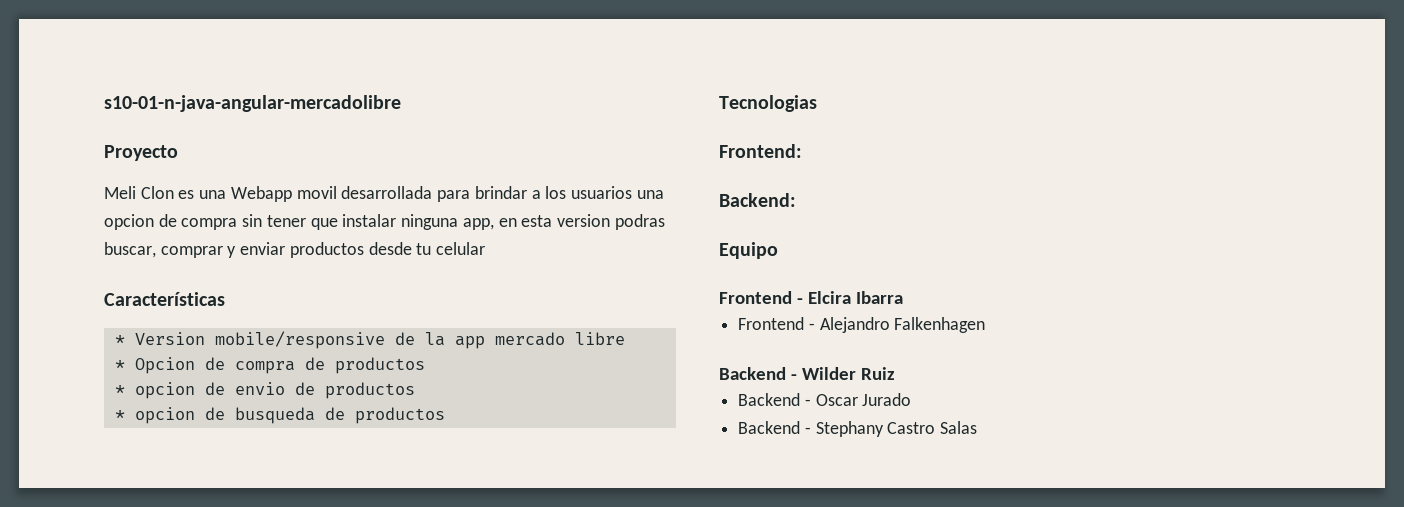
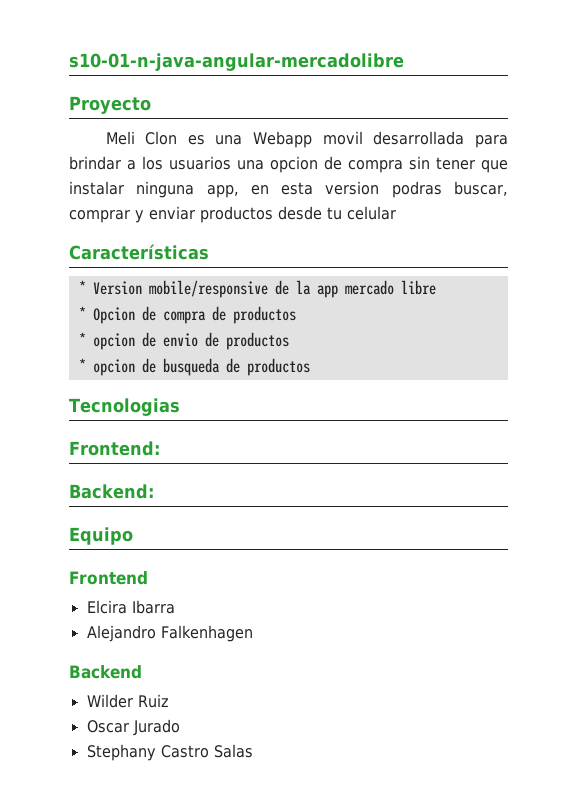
[796,298,803,304] - -> (148, 578) //
[738,317,815,330] Frontend - -> (175, 607) none
[790,374,797,380] - -> (142, 672) //
[738,393,811,406] Backend - -> (169, 701) none
[738,421,811,434] Backend - -> (180, 727) none

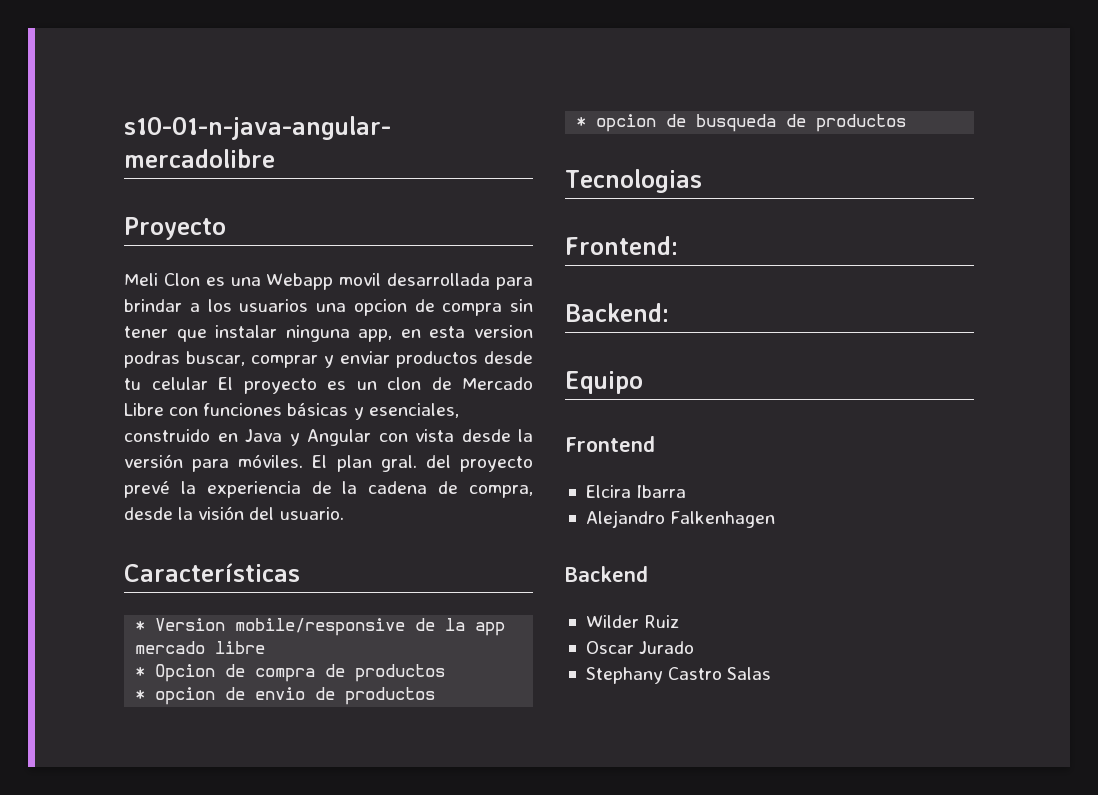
(396, 213) none -> [218,377,533,394] [124,403,459,420] [124,429,533,446] [124,454,533,472] [124,481,534,498] [124,506,344,520] El proyecto es un clon de Mercado Libre con funciones básicas y esenciales, construido en Java y Angular con vista desde la versión para móviles. El plan gral. del proyecto prevé la experiencia de la cadena de compra, desde la visión del usuario.

